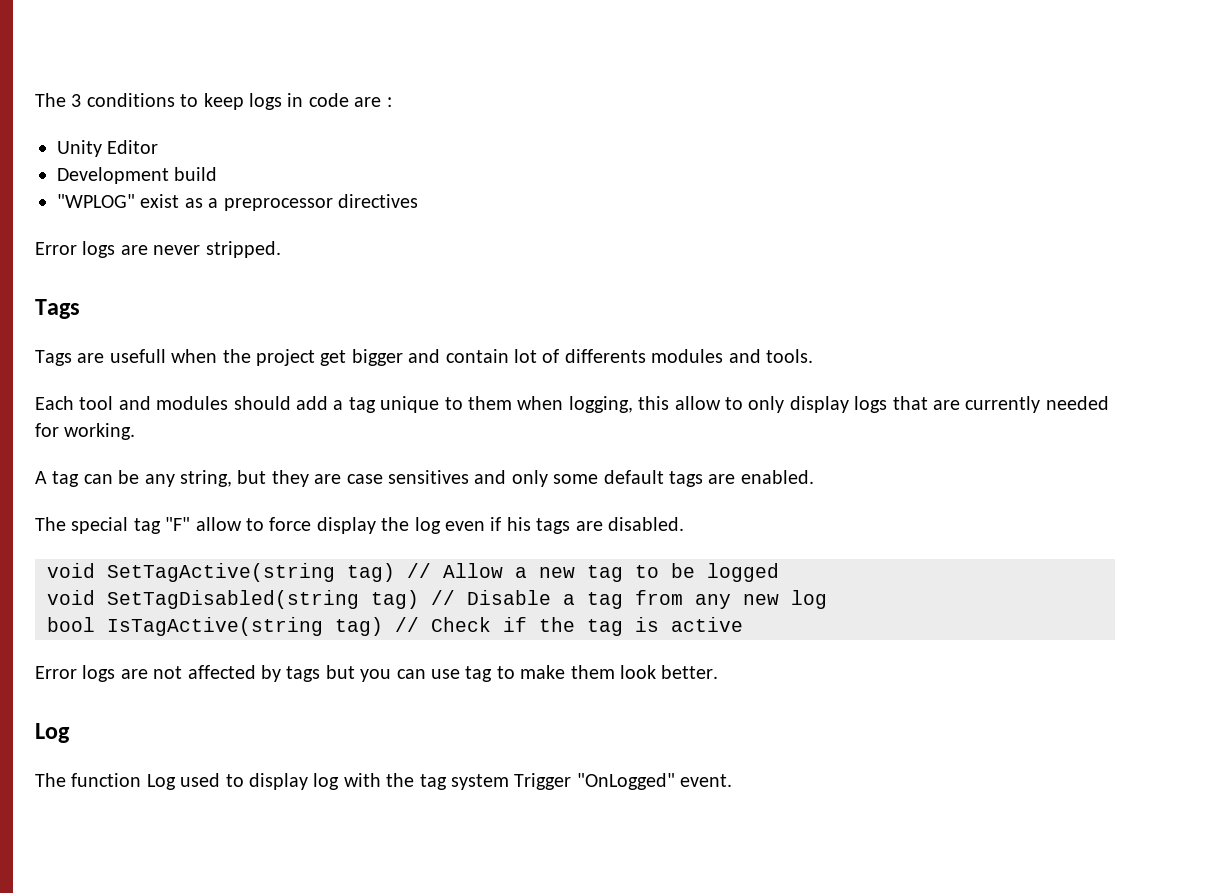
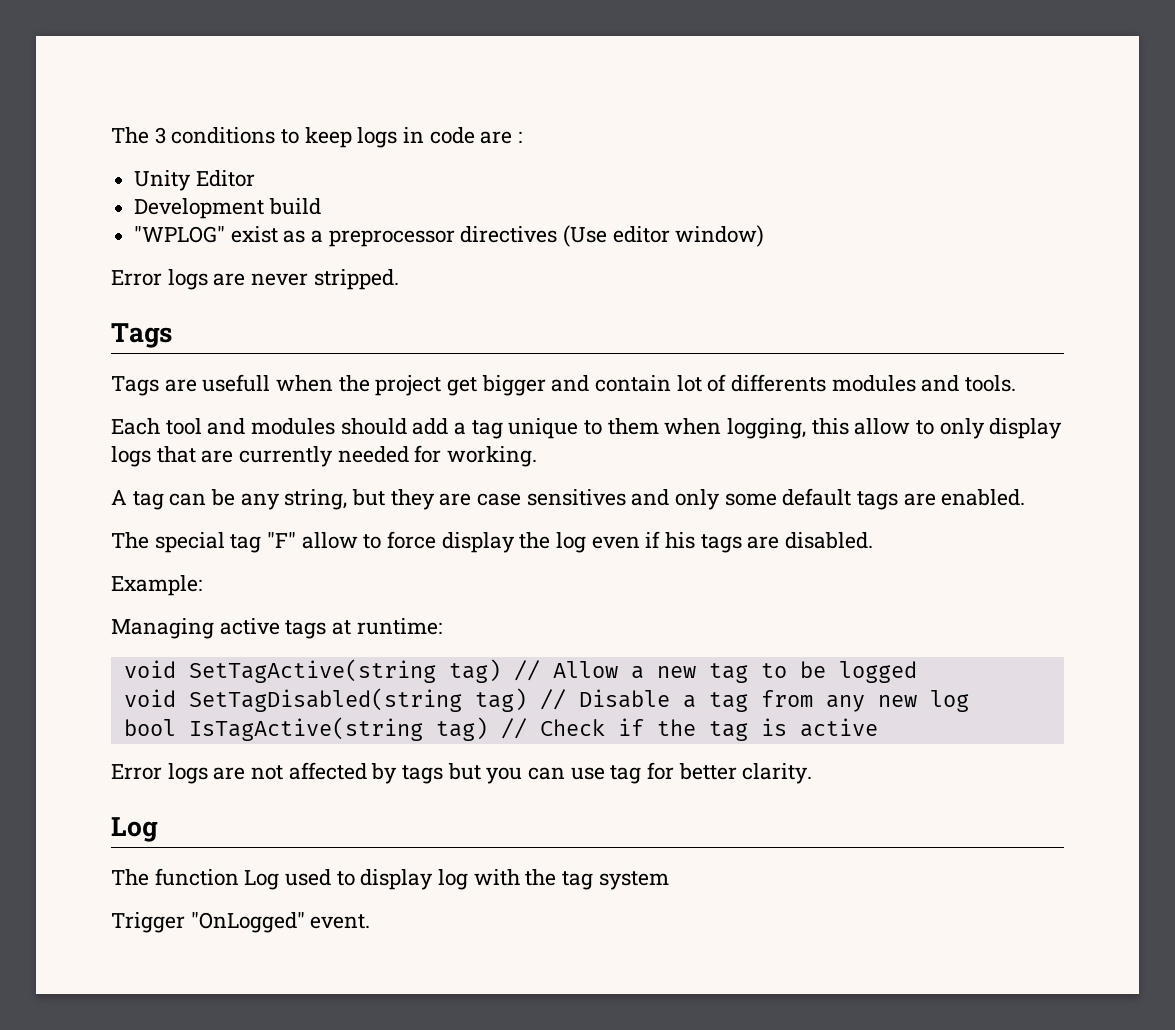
(418, 201) none -> [563,225,765,247] (Use editor window)
(684, 524) none -> [111,575,202,596] [111,618,442,639] // Example: // Managing active tags at runtime:
[496,665,719,679] to make them look better. -> [647,762,813,784] for better clarity.
(509, 782) none -> (669, 880) //

